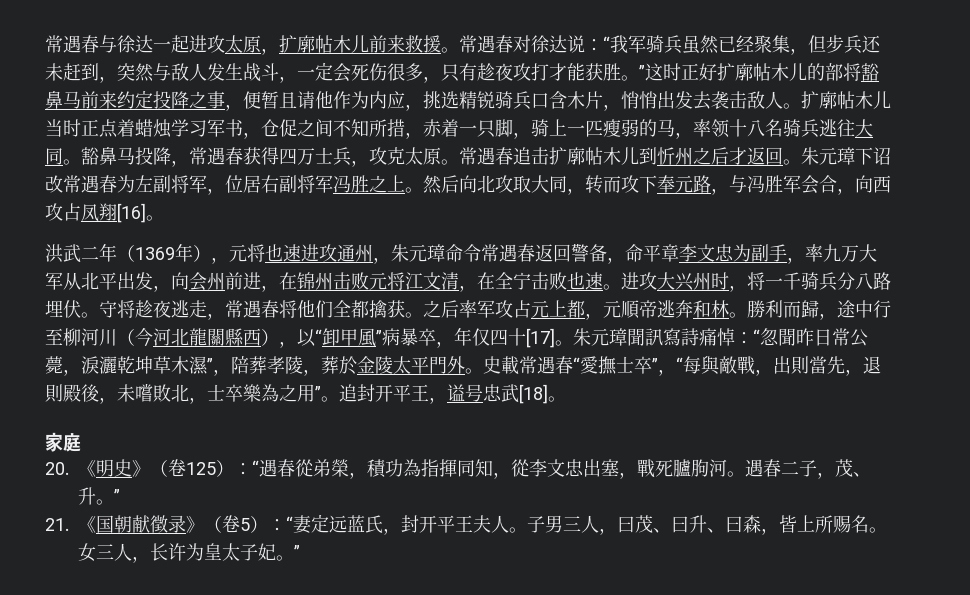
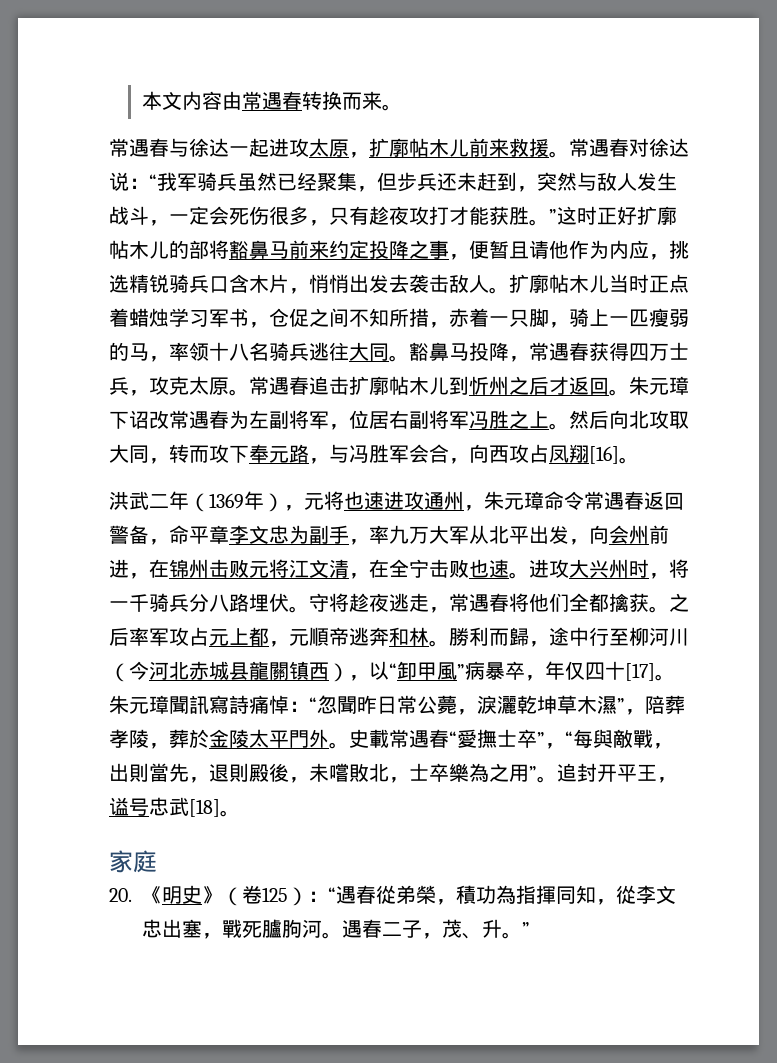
(45, 44) none -> [142,91,403,111] 本文内容由常遇春转换而来。 //
[189,328,244,346] 龍關縣 -> [189,661,309,680] 赤城县龍關镇
[45,514,887,535] [78,543,300,563] // 21.《国朝献徵录》（卷5）：“妻定远蓝氏，封开平王夫人。子男三人，曰茂、曰升、曰森，皆上所赐名。女三人，长许为皇太子妃。” -> (531, 929) none

